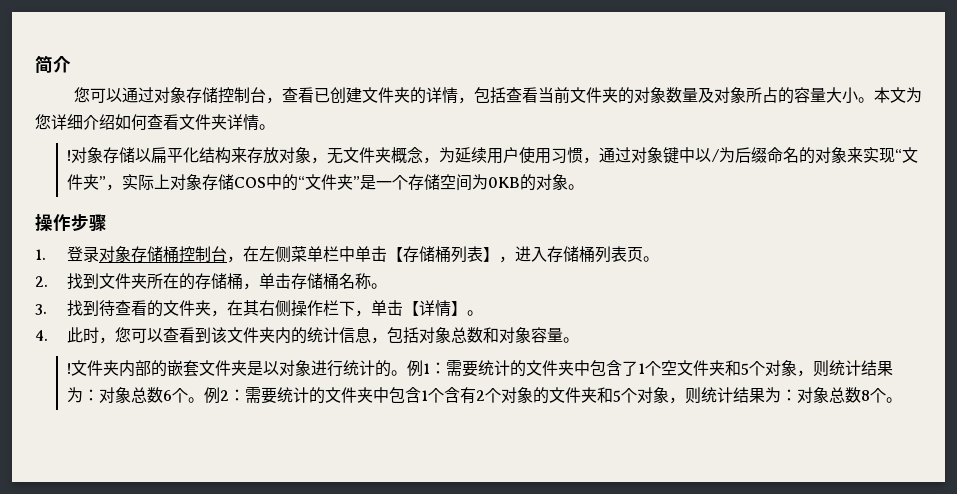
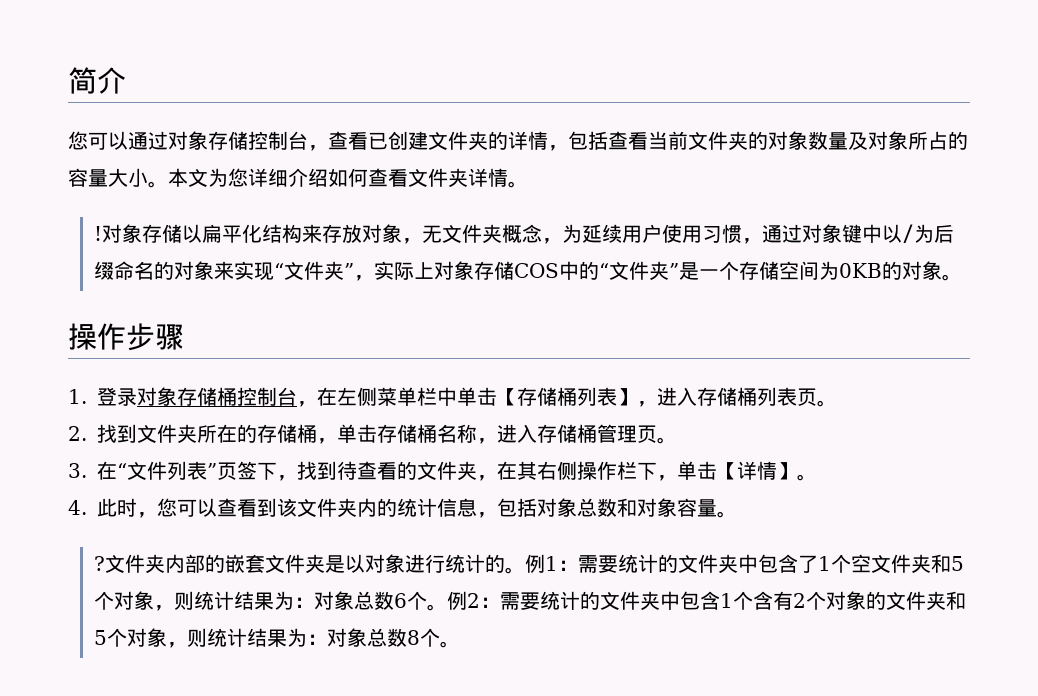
[370,283,387,289] [35,304,47,315] 。 // 3. -> [477,424,677,444] [68,461,297,481] ，进入存储桶管理页。 // 3.在“文件列表”页签下，
[66,363,71,374] ! -> [93,556,105,571] ?

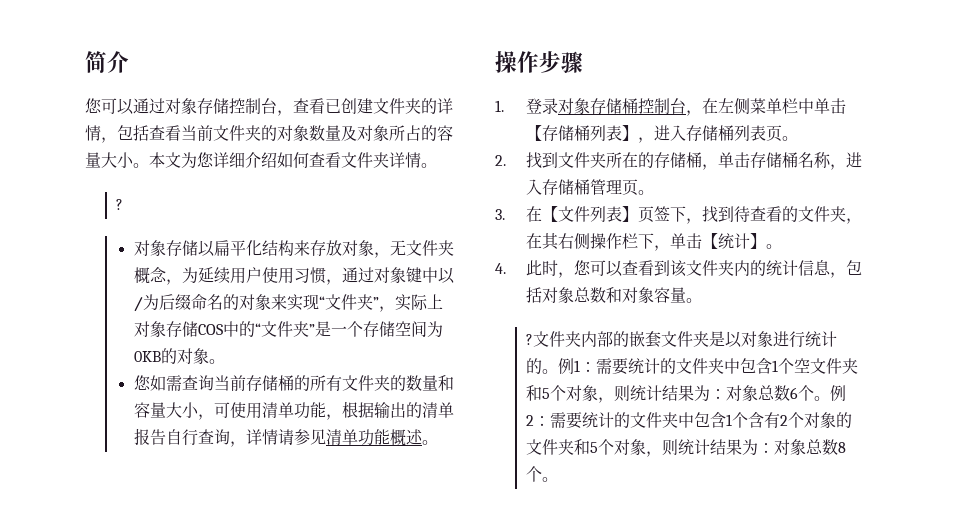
[93,226,102,241] ! -> [116,199,124,210] ? //
(962, 277) none -> [133,375,454,391] [133,401,454,420] [133,428,438,447] // 您如需查询当前存储桶的所有文件夹的数量和容量大小，可使用清单功能，根据输出的清单报告自行查询，详情请参见清单功能概述。
[117,463,127,478] “ -> [542,206,559,222] 【
[207,463,217,478] ” -> [622,206,639,222] 】
[737,461,777,480] 详情 -> [718,233,751,249] 统计
[797,555,818,573] 了 -> (773, 366) none

